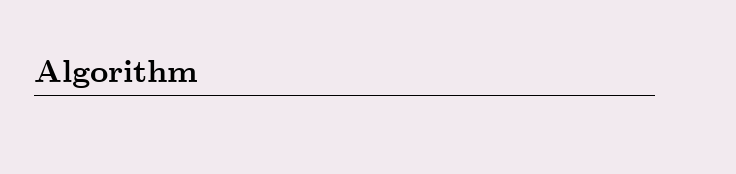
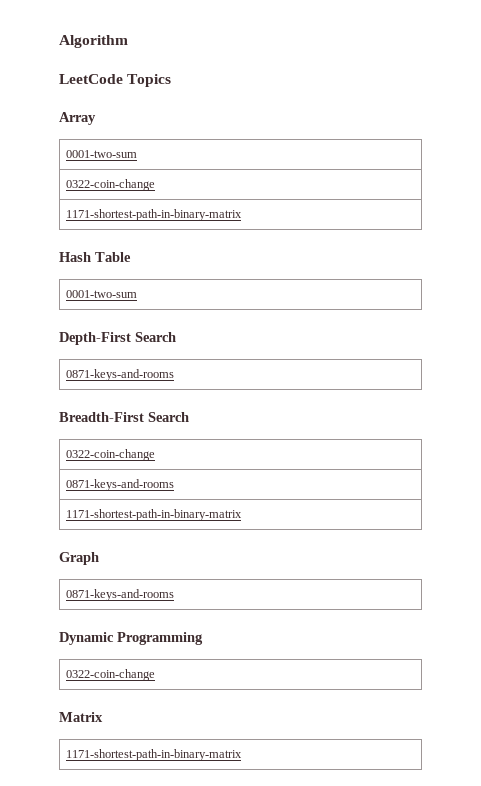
(198, 74) none -> [59,74,172,87] [59,112,96,125] [66,150,138,158] [66,179,156,191] [66,209,243,221] [59,252,131,262] [66,290,138,298] [59,332,176,345] [66,369,175,381] [59,412,189,422] [66,449,156,461] [66,479,175,491] [66,509,243,521] [59,552,99,565] [66,589,175,601] [59,632,203,645] [66,669,156,681] [59,712,103,722] [66,749,243,761] // LeetCode Topics // Array // 0001-two-sum // 0322-coin-change // 1171-shortest-path-in-binary-matrix // Hash Table // 0001-two-sum // Depth-First Search // 0871-keys-and-rooms // Breadth-First Search // 0322-coin-change // 0871-keys-and-rooms // 1171-shortest-path-in-binary-matrix // Graph // 0871-keys-and-rooms // Dynamic Programming // 0322-coin-change // Matrix // 1171-shortest-path-in-binary-matrix

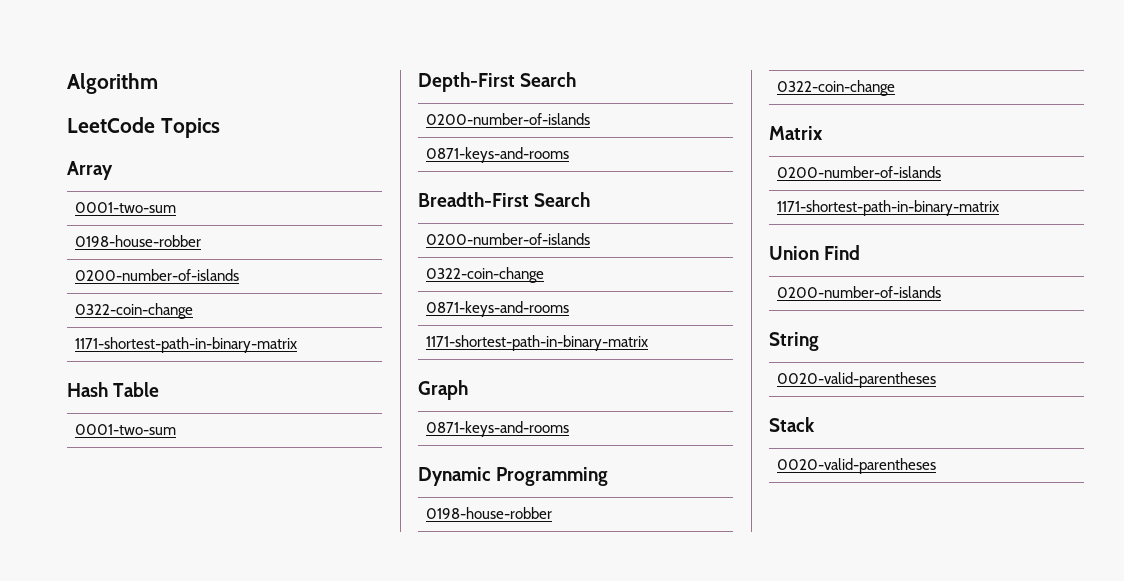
(138, 154) none -> [74,235,201,247] [74,269,239,281] // 0198-house-robber // 0200-number-of-islands
(176, 337) none -> [425,113,590,125] // 0200-number-of-islands
(189, 417) none -> [425,233,590,245] // 0200-number-of-islands
(203, 638) none -> [425,507,552,519] // 0198-house-robber
[66,749,243,761] // 1171-shortest-path-in-binary-matrix -> [776,166,941,178] [776,200,999,216] [769,245,861,260] [776,286,941,298] [769,332,819,351] [776,372,936,388] [769,417,815,432] [776,458,936,474] // 0200-number-of-islands // 1171-shortest-path-in-binary-matrix // Union Find // 0200-number-of-islands // String // 0020-valid-parentheses // Stack // 0020-valid-parentheses

